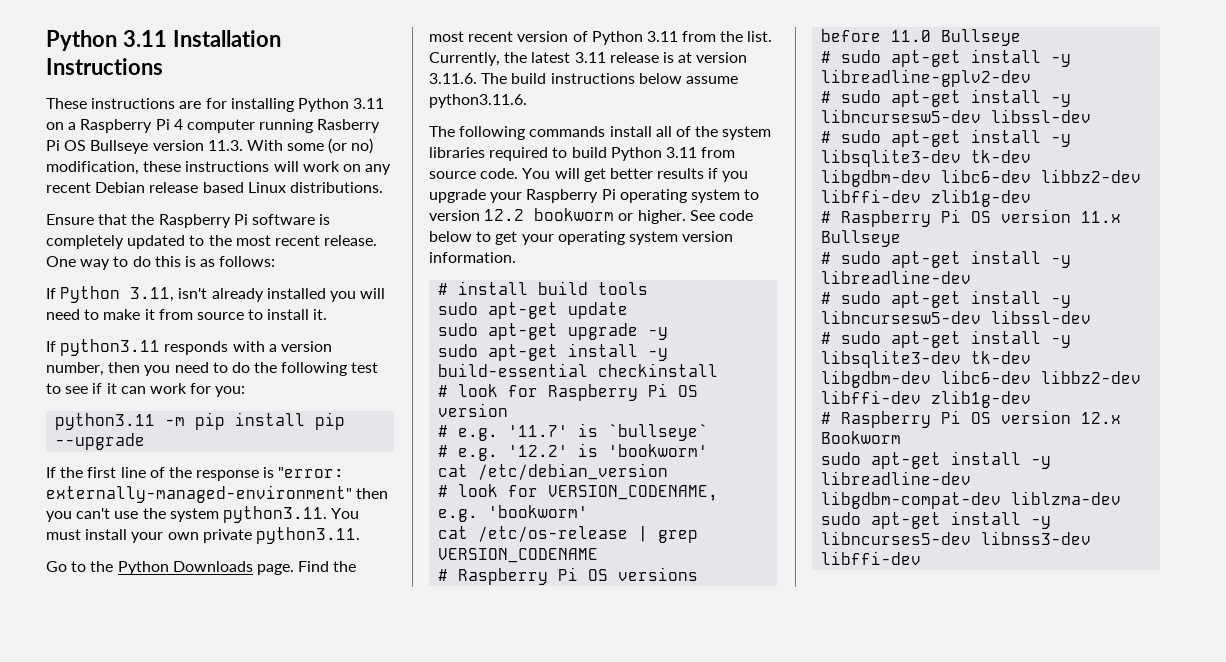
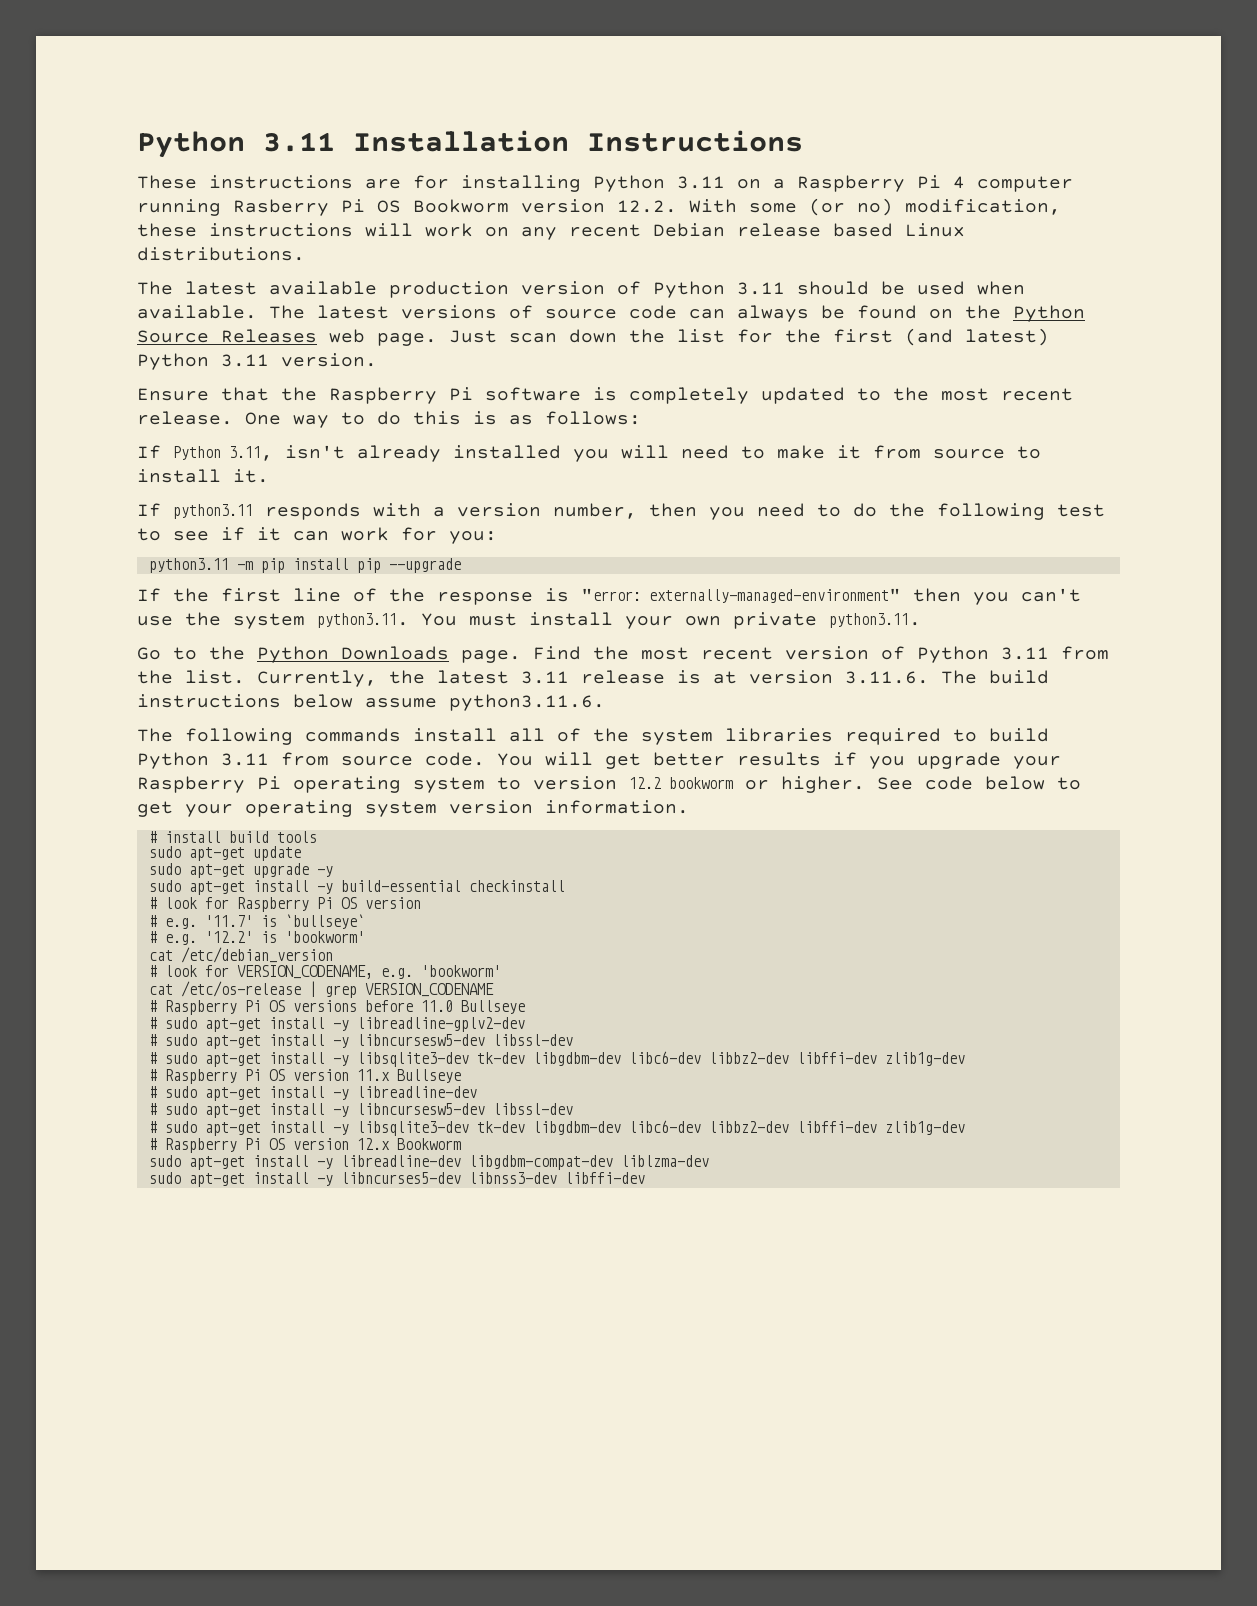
[90,140,243,154] Bullseye version 11.3. -> [413,199,677,213] Bookworm version 12.2.
(383, 187) none -> [137,281,1025,298] [137,305,1085,322] [137,328,1049,346] [137,353,377,370] // The latest available production version of Python 3.11 should be used when available. The latest versions of source code can always be found on the Python Source Releases web page. Just scan down the list for the first (and latest) Python 3.11 version.

